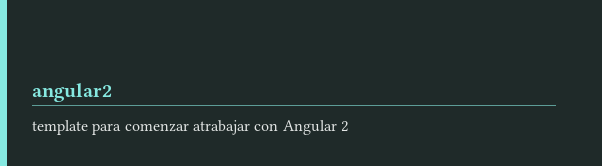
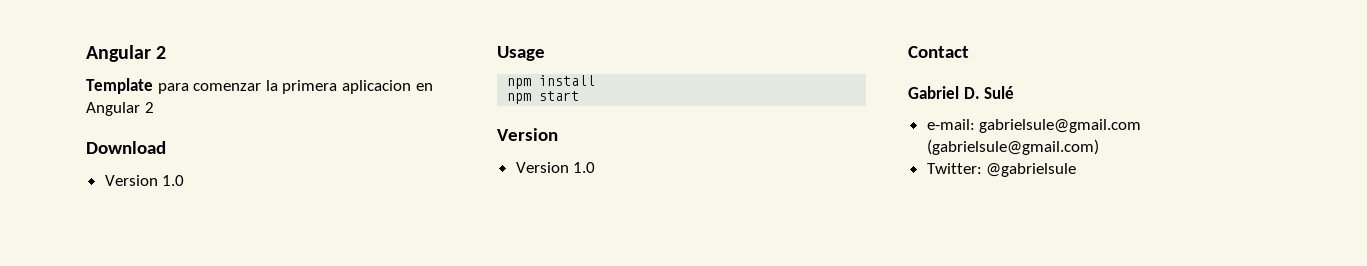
[32,83,112,102] [32,120,348,135] angular2 // template para comenzar atrabajar con Angular 2 -> [86,45,167,62] [86,78,433,94] [86,102,154,116] [86,141,166,154] [104,175,185,186] [497,46,545,61] [507,75,596,89] [507,91,580,104] [497,128,558,141] [515,162,596,173] [908,46,969,58] [908,86,1015,99] [926,119,1142,133] [926,139,1099,155] [926,163,1077,177] Angular 2 // Template para comenzar la primera aplicacion en Angular 2 // Download // Version 1.0 // Usage // npm install // npm start // Version // Version 1.0 // Contact // Gabriel D. Sulé // e-mail: gabrielsule@gmail.com (gabrielsule@gmail.com) // Twitter: @gabrielsule

